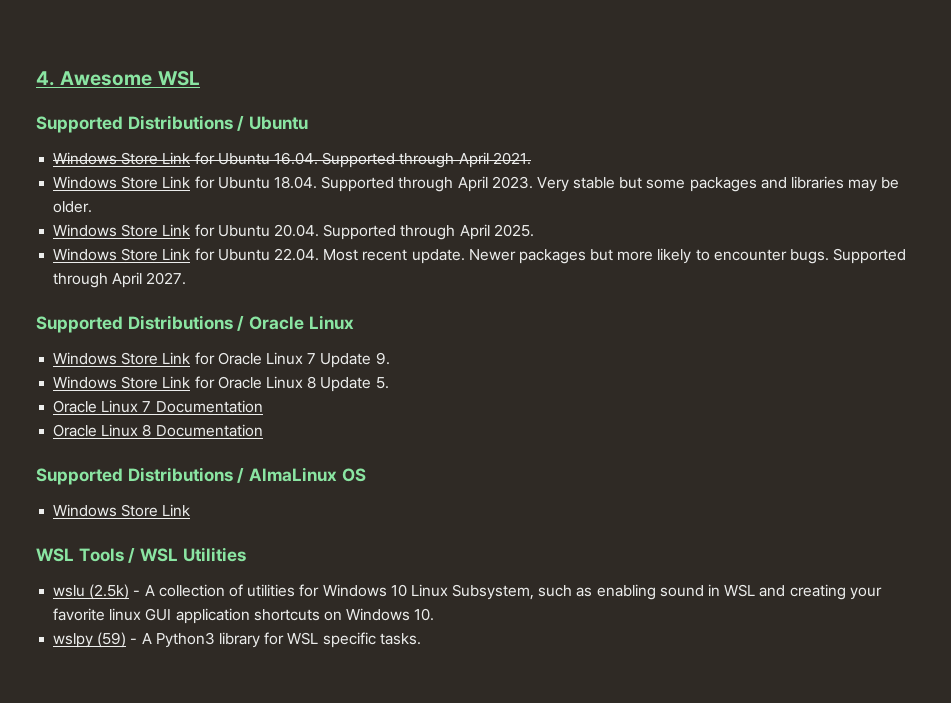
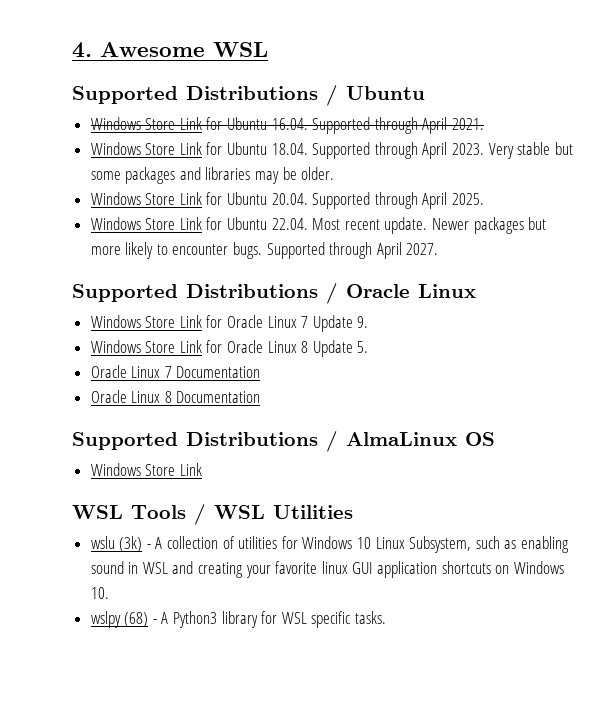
[89,584,130,600] (2.5k) -> [119,536,143,552] (3k)
[97,632,127,648] (59) -> [124,612,149,627] (68)

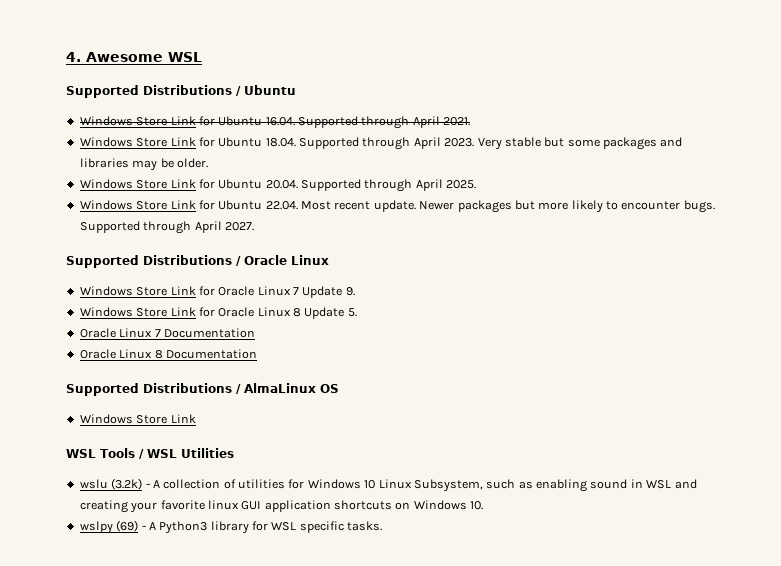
[119,536,143,552] (3k) -> [111,478,143,490] (3.2k)
[124,612,149,627] (68) -> [116,520,139,532] (69)

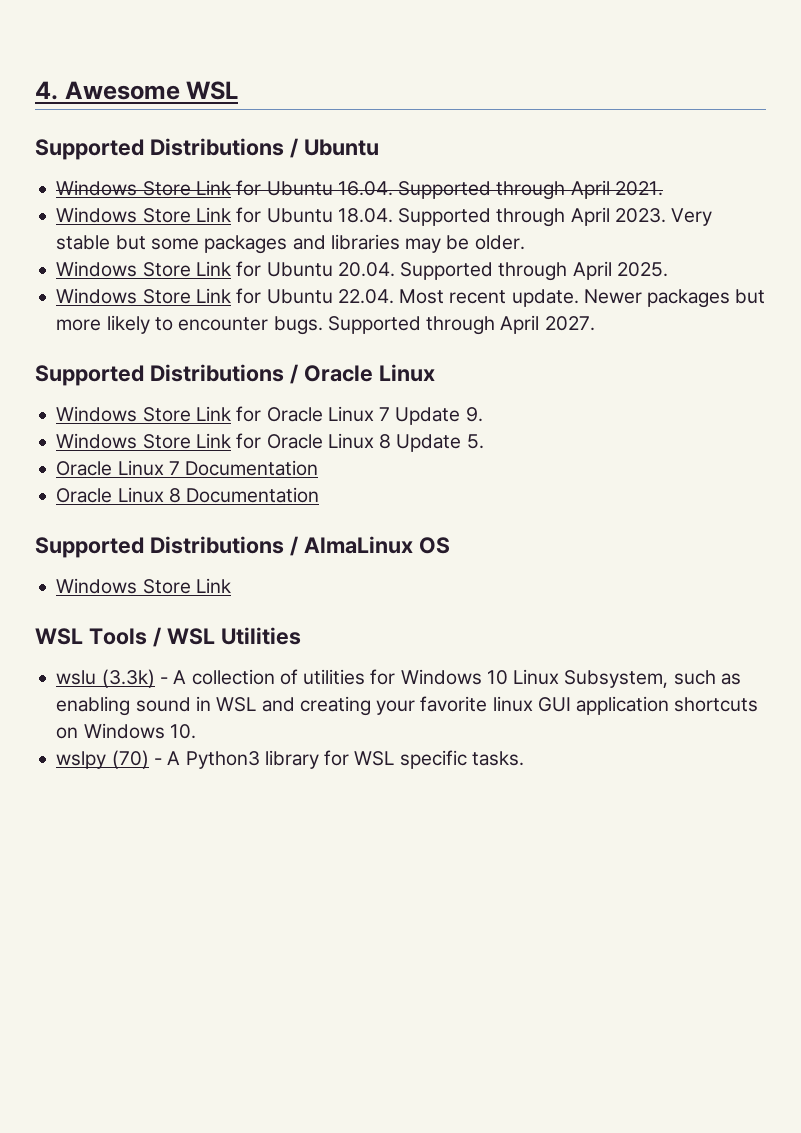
[111,478,143,490] (3.2k) -> [101,669,155,688] (3.3k)
[116,520,139,532] (69) -> [111,750,149,769] (70)

